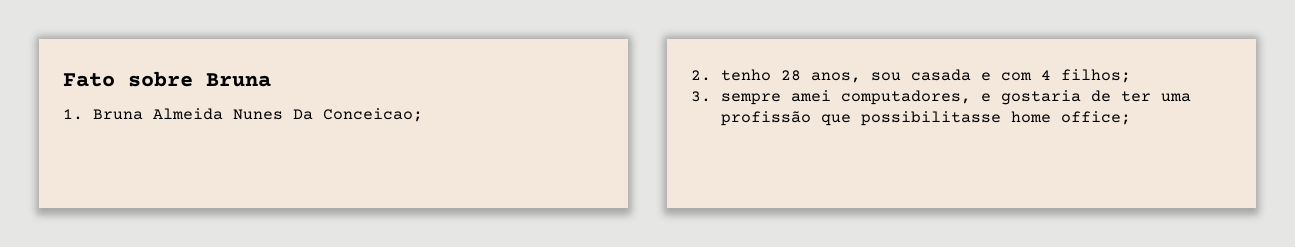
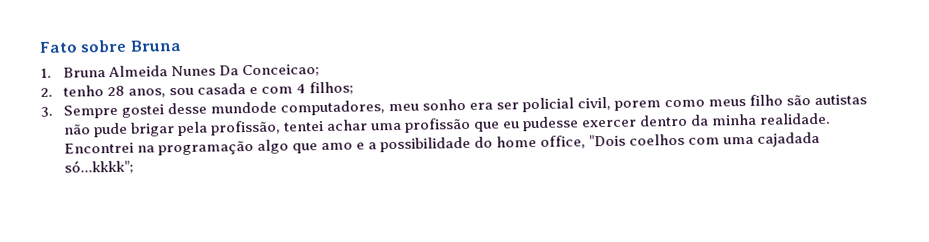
[720,90,1191,105] [720,111,1131,126] sempre amei computadores, e gostaria de ter uma profissão que possibilitasse home office; -> [62,94,868,119] [63,112,832,138] [63,131,821,156] [63,159,134,175] Sempre gostei desse mundode computadores, meu sonho era ser policial civil, porem como meus filho são autistas não pude brigar pela profissão, tentei achar uma profissão que eu pudesse exercer dentro da minha realidade. Encontrei na programação algo que amo e a possibilidade do home office, "Dois coelhos com uma cajadada só...kkkk";

